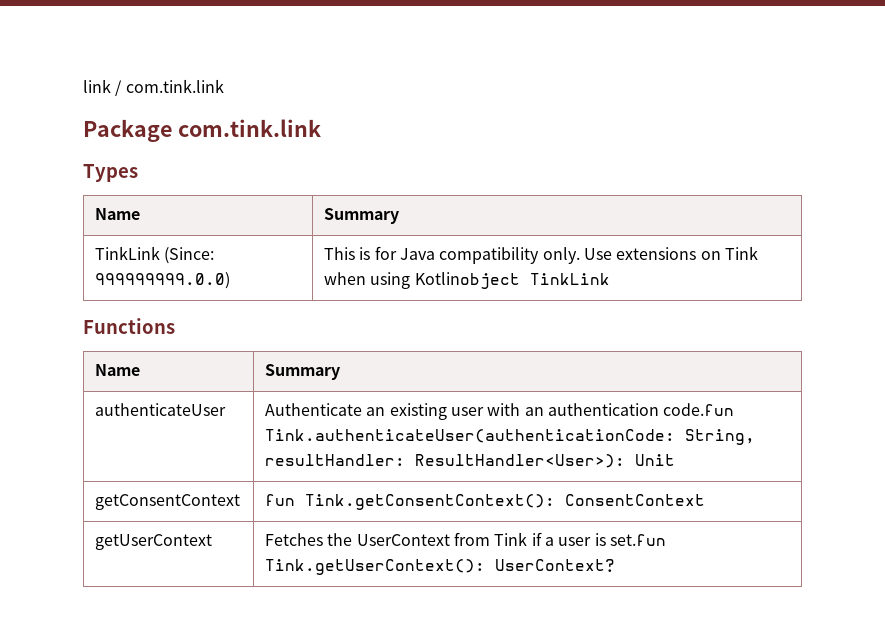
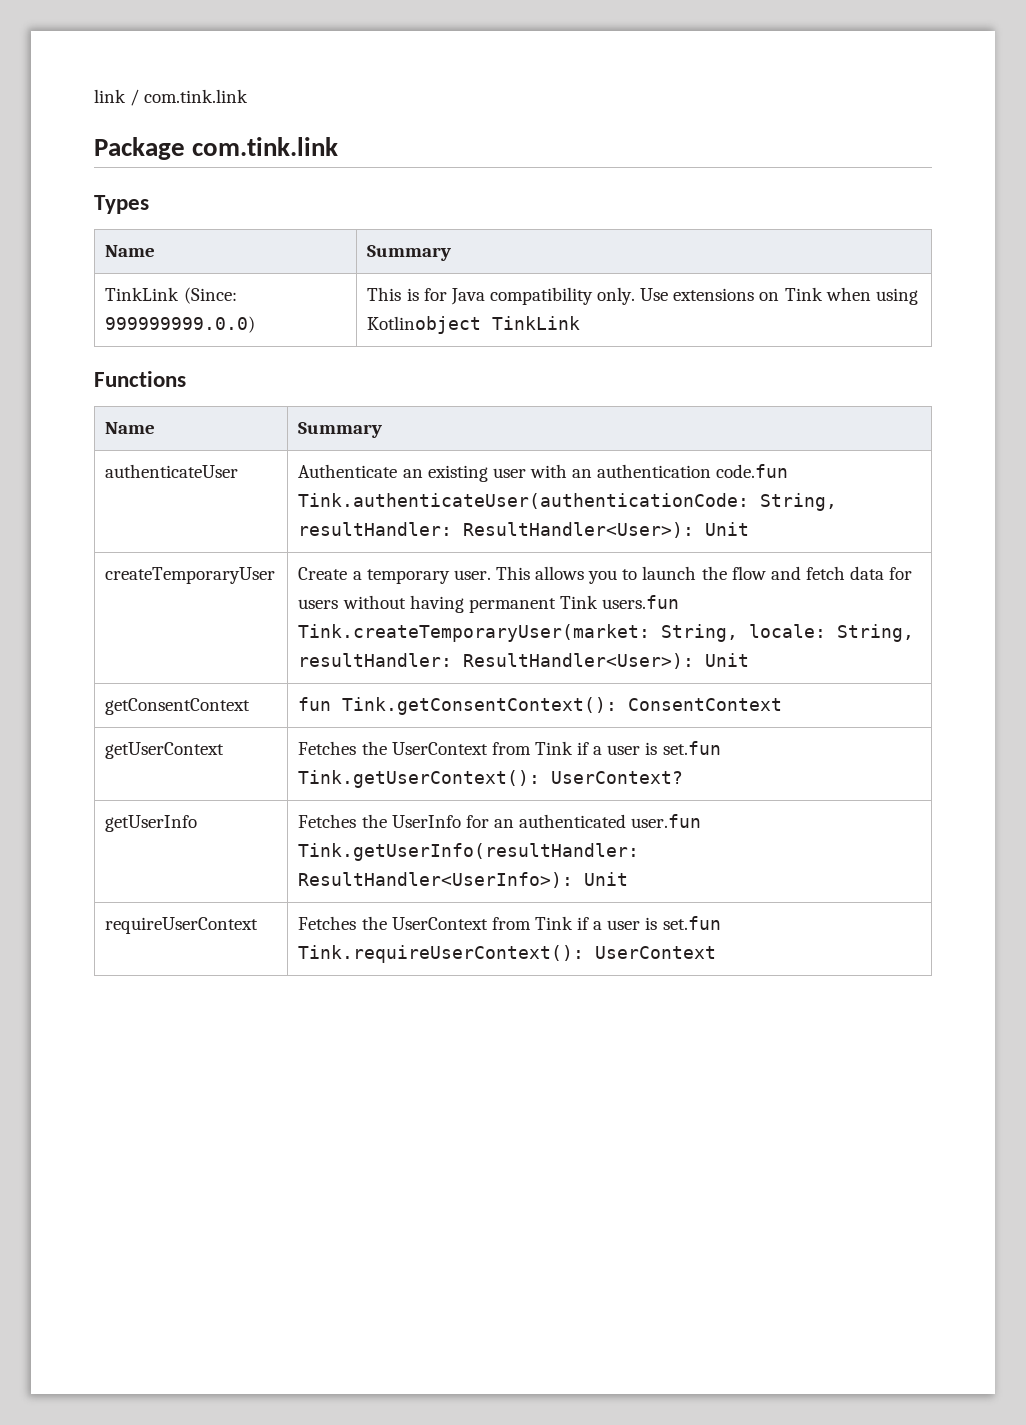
(676, 460) none -> [105,567,276,584] [298,566,913,584] [298,595,680,613] [298,624,915,642] [298,653,750,669] // createTemporaryUser | Create a temporary user. This allows you to launch the flow and fetch data for users without having permanent Tink users.fun Tink.createTemporaryUser(market: String, locale: String, resultHandler: ResultHandler<User>): Unit
(616, 565) none -> [105,815,198,832] [298,814,702,828] [298,843,640,861] [298,872,629,888] [105,917,259,934] [298,916,721,930] [298,945,717,963] // getUserInfo | Fetches the UserInfo for an authenticated user.fun Tink.getUserInfo(resultHandler: ResultHandler<UserInfo>): Unit // requireUserContext | Fetches the UserContext from Tink if a user is set.fun Tink.requireUserContext(): UserContext

